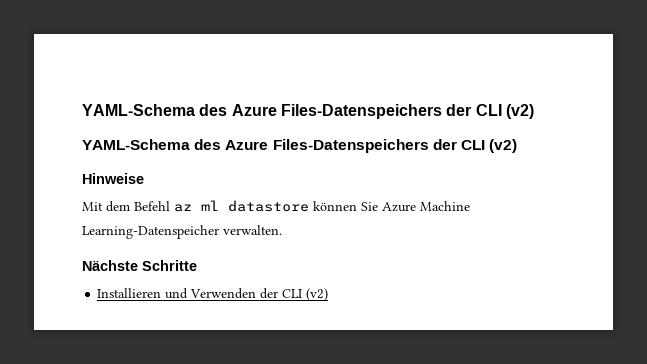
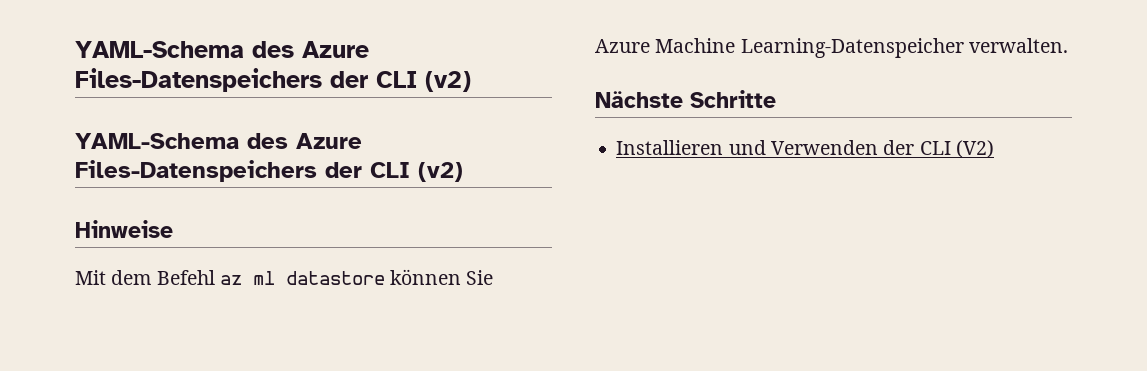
[306,288,329,301] (v2) -> [955,140,994,158] (V2)

